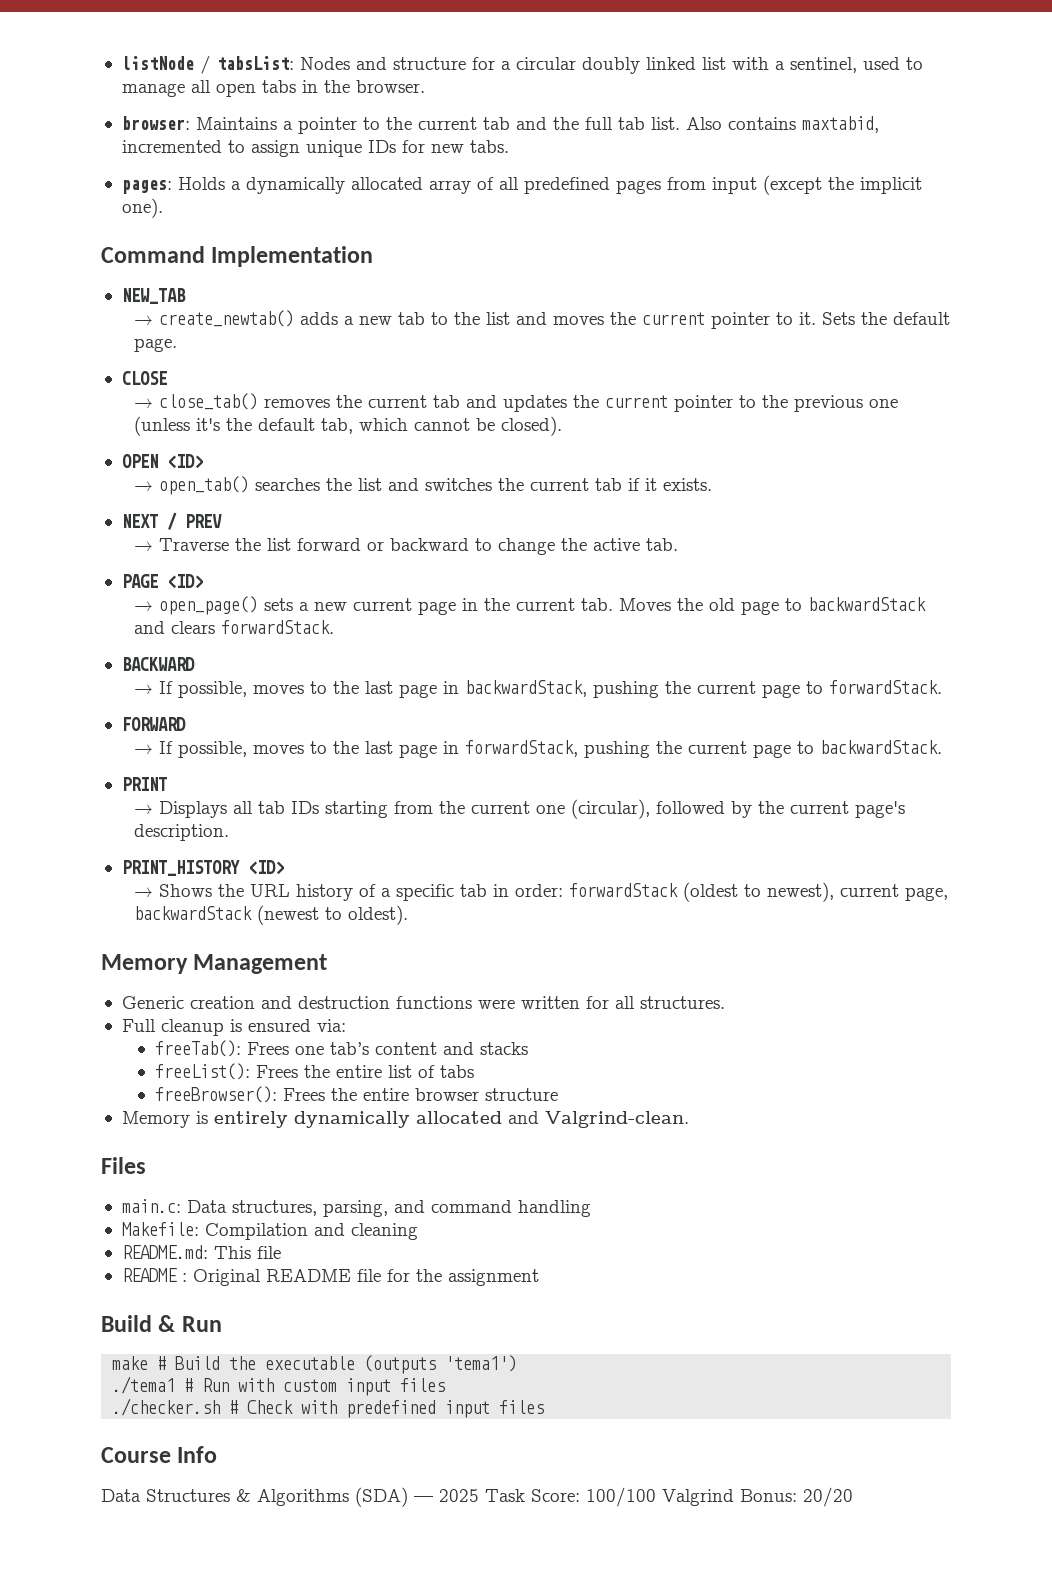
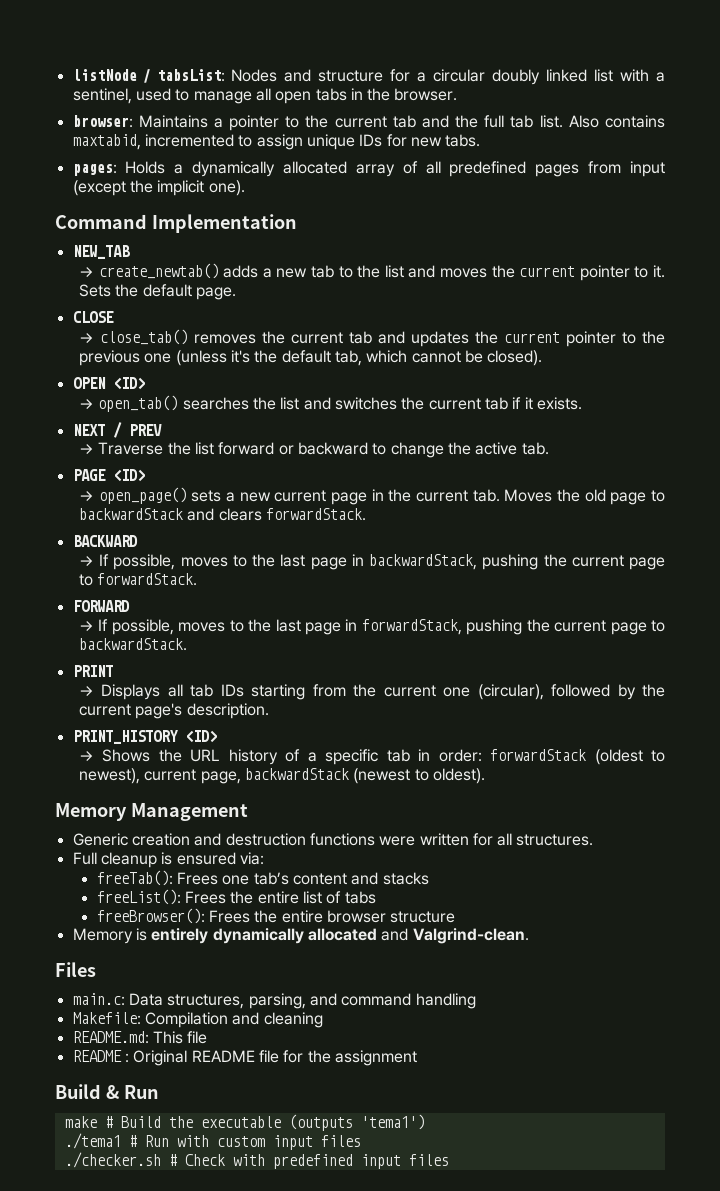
[101,1446,218,1463] [101,1487,853,1507] // Course Info // Data Structures & Algorithms (SDA) — 2025 Task Score: 100/100 Valgrind Bonus: 20/20 -> (449, 1160) none

